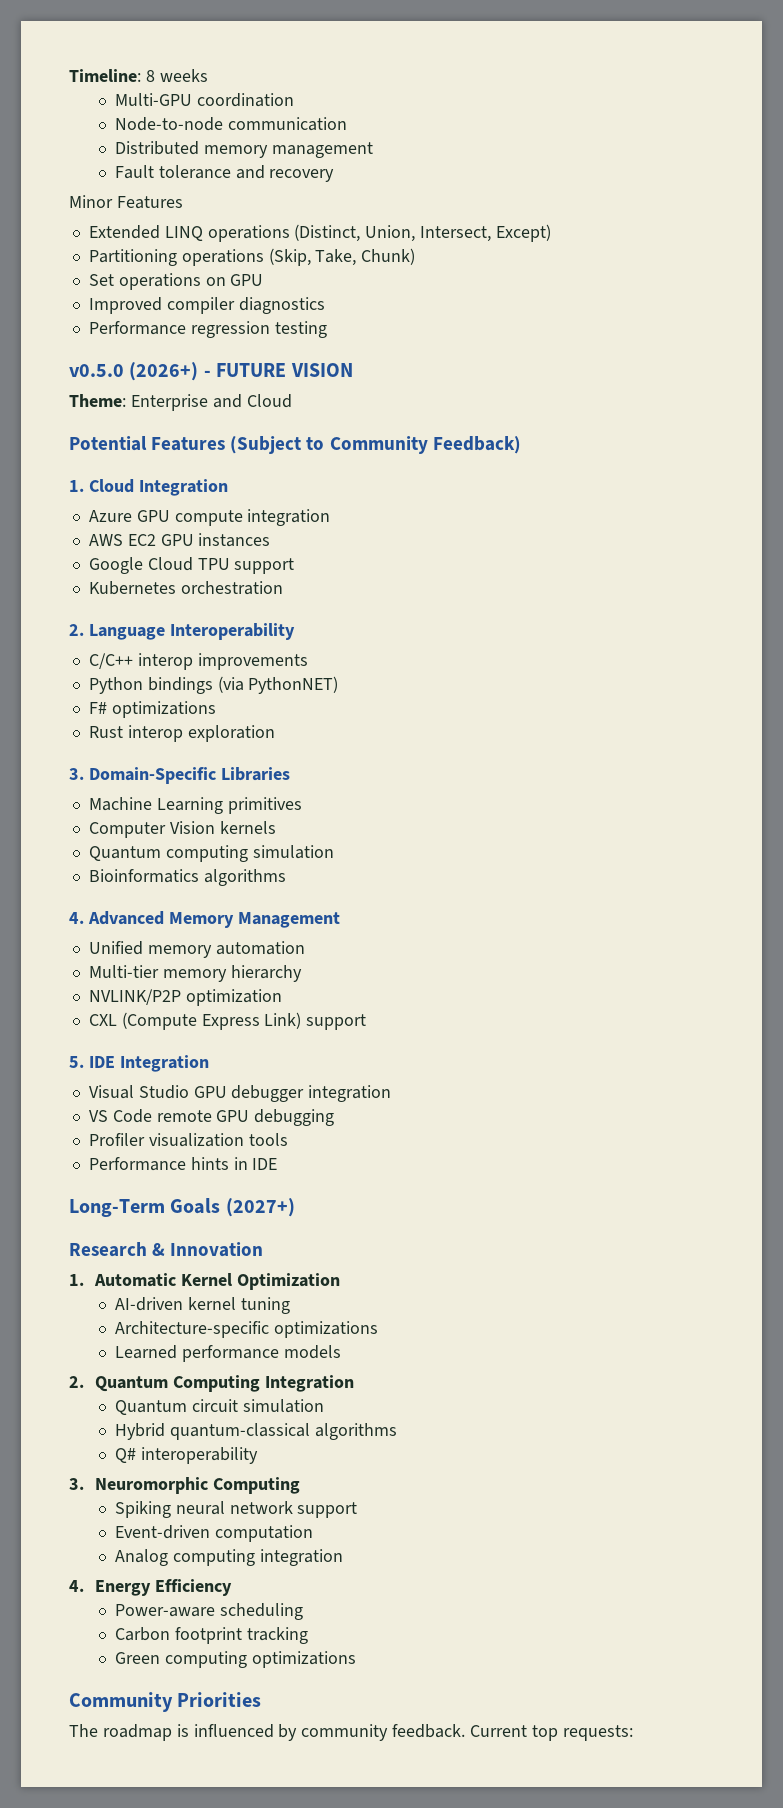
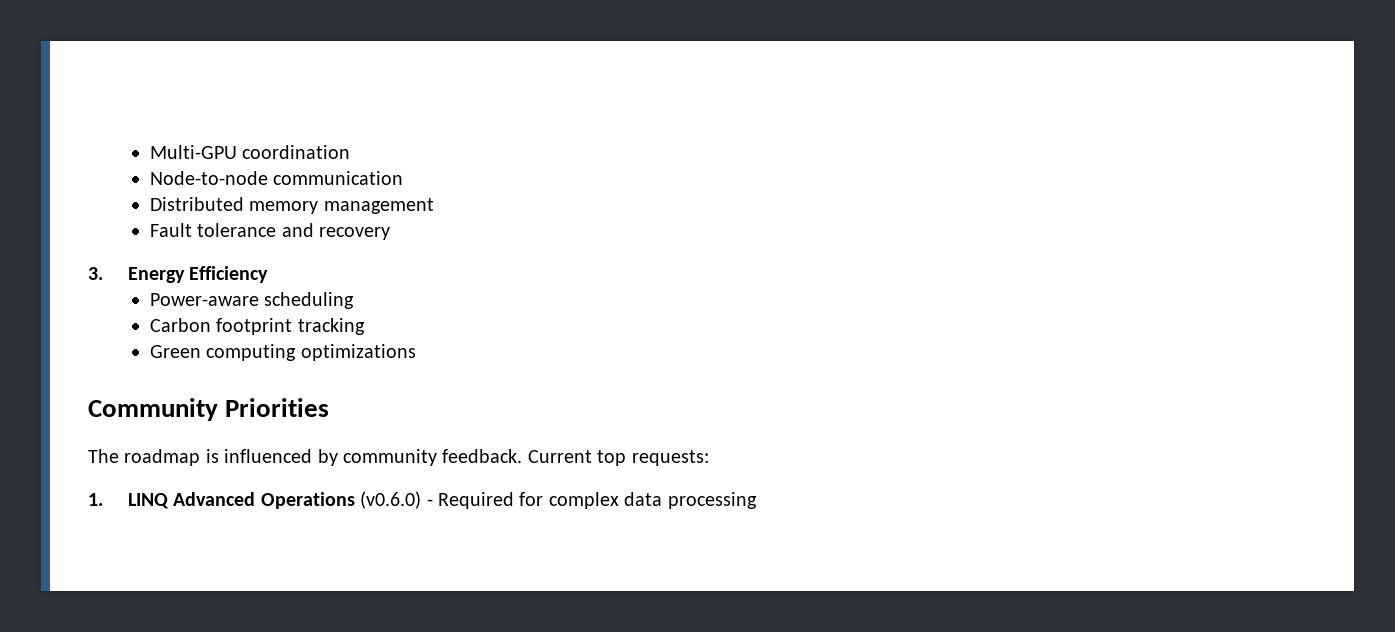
[69,69,208,82] Timeline: 8 weeks // -> (149, 152) none
[69,195,183,209] [88,224,551,242] [88,248,416,266] [88,273,264,290] [88,297,325,314] [88,321,327,338] [69,362,353,381] [69,394,292,411] [69,436,521,454] [69,479,228,496] [88,509,331,526] [88,533,271,547] [88,557,295,574] [88,581,283,595] [69,623,295,640] [88,653,308,670] [88,676,339,694] [88,701,216,718] [88,725,275,742] [69,767,290,784] [88,797,302,814] [88,821,276,838] [88,845,334,862] [88,869,286,886] [69,911,340,928] [88,941,305,958] [88,965,302,982] [88,989,282,1006] [88,1012,367,1030] [69,1055,209,1072] [88,1085,392,1102] [88,1109,335,1126] [88,1133,288,1147] [88,1157,278,1171] [69,1198,295,1217] [69,1242,264,1257] [69,1273,340,1290] [114,1297,290,1314] [114,1321,378,1338] [114,1345,341,1362] [69,1375,354,1392] [114,1399,324,1415] [114,1423,397,1440] [114,1447,258,1464] [69,1477,300,1494] [114,1501,358,1518] [114,1525,313,1542] [114,1549,343,1566] [69,1580,84,1592] Minor Features // Extended LINQ operations (Distinct, Union, Intersect, Except) // Partitioning operations (Skip, Take, Chunk) // Set operations on GPU // Improved compiler diagnostics // Performance regression testing // v0.5.0 (2026+) - FUTURE VISION // Theme: Enterprise and Cloud // Potential Features (Subject to Community Feedback) // 1. Cloud Integration // Azure GPU compute integration // AWS EC2 GPU instances // Google Cloud TPU support // Kubernetes orchestration // 2. Language Interoperability // C/C++ interop improvements // Python bindings (via PythonNET) // F# optimizations // Rust interop exploration // 3. Domain-Specific Libraries // Machine Learning primitives // Computer Vision kernels // Quantum computing simulation // Bioinformatics algorithms // 4. Advanced Memory Management // Unified memory automation // Multi-tier memory hierarchy // NVLINK/P2P optimization // CXL (Compute Express Link) support // 5. IDE Integration // Visual Studio GPU debugger integration // VS Code remote GPU debugging // Profiler visualization tools // Performance hints in IDE // Long-Term Goals (2027+) // Research & Innovation // 1. Automatic Kernel Optimization // AI-driven kernel tuning // Architecture-specific optimizations // Learned performance models // 2. Quantum Computing Integration // Quantum circuit simulation // Hybrid quantum-classical algorithms // Q# interoperability // 3. Neuromorphic Computing // Spiking neural network support // Event-driven computation // Analog computing integration // 4. -> [88,267,103,280] 3.
(633, 1733) none -> [88,491,757,509] // 1. LINQ Advanced Operations (v0.6.0) - Required for complex data processing

